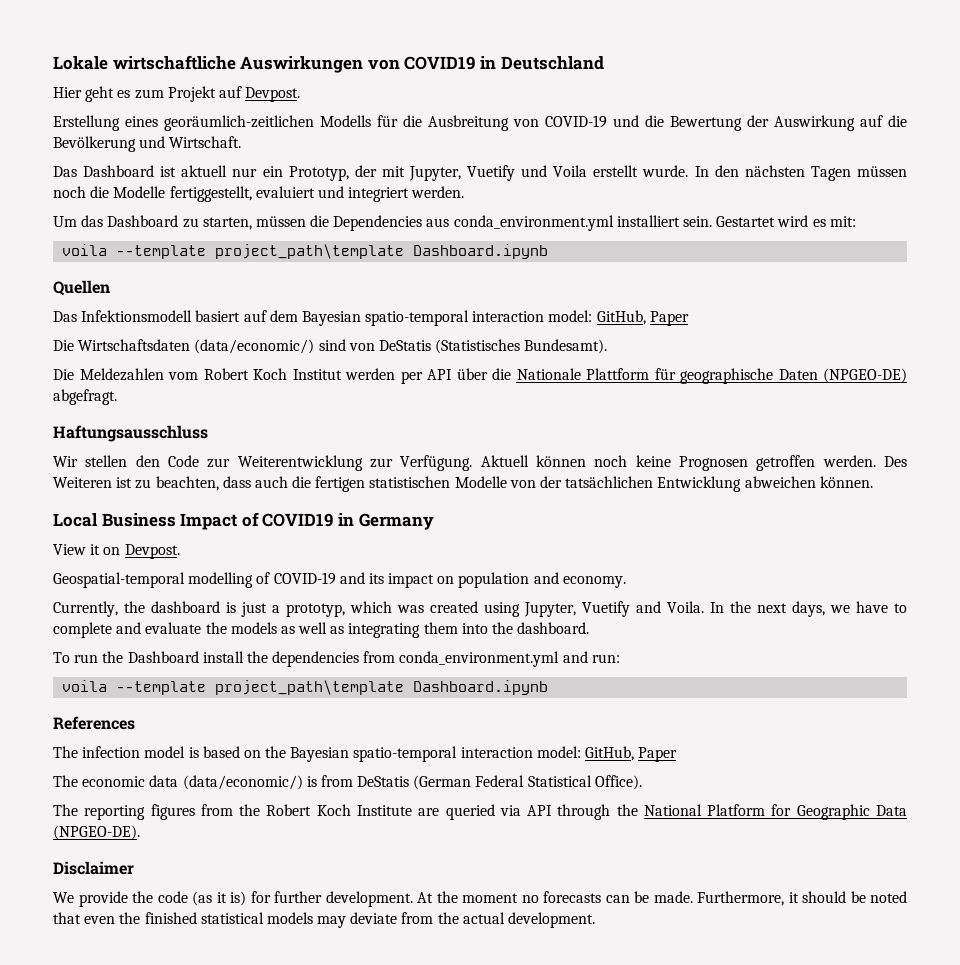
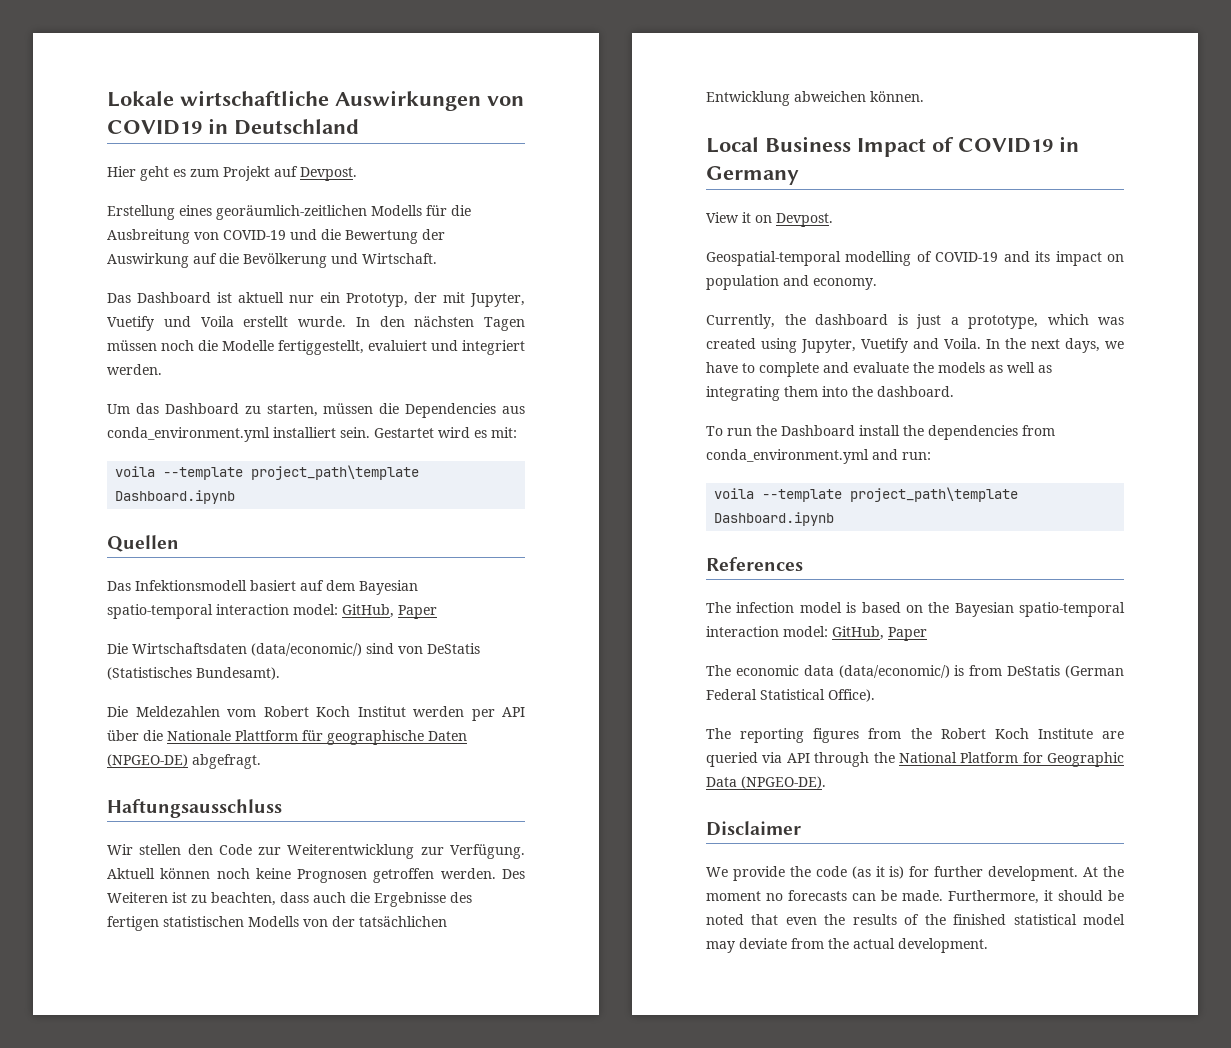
(312, 482) none -> [374,892,472,907] Ergebnisse des
[454,476,507,488] Modelle -> [248,916,299,927] Modells
[286,603,345,617] prototyp, -> [968,315,1038,329] prototype,
(141, 918) none -> [852,914,946,925] results of the
[266,912,313,924] models -> [1083,914,1125,925] model

